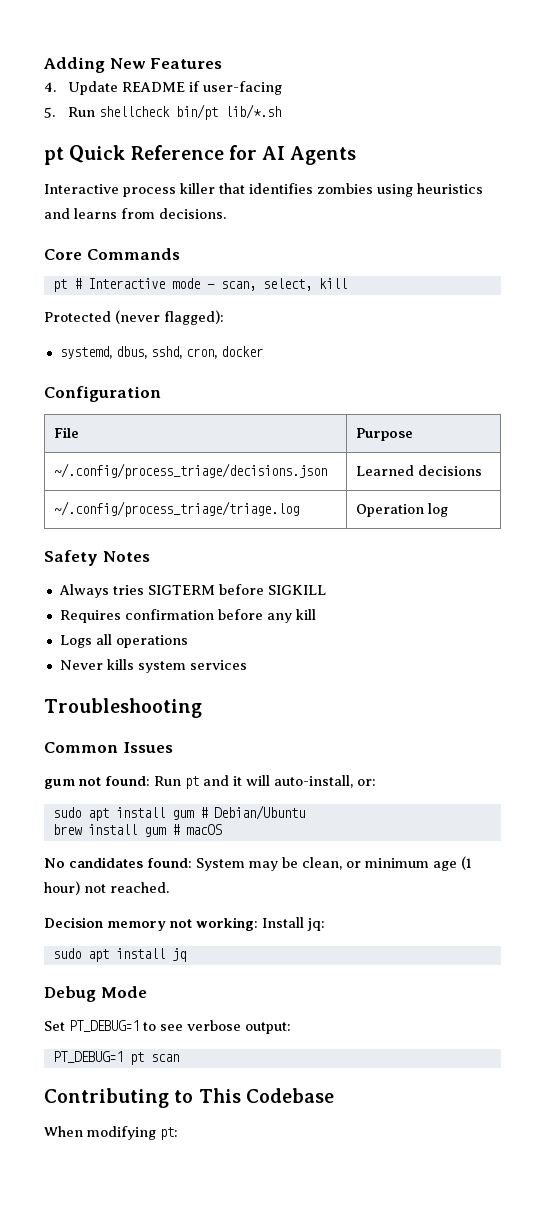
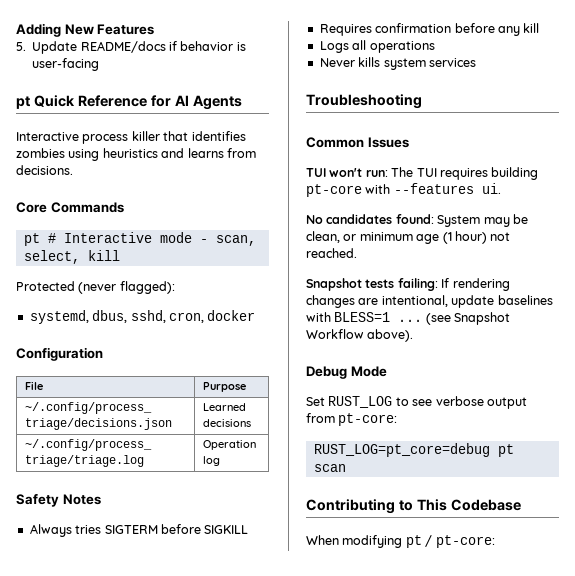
[44,81,283,95] [44,104,282,120] 4. Update README if user-facing // 5. Run shellcheck bin/pt lib/*.sh -> [16,41,246,54] [32,58,100,71] 5. Update README/docs if behavior is user-facing
[44,775,376,789] [52,805,305,821] [52,824,222,837] gum not found: Run pt and it will auto-install, or: // sudo apt install gum # Debian/Ubuntu // brew install gum # macOS -> [306,167,539,180] [306,183,501,197] TUI won't run: The TUI requires building pt-core with --features ui.
[44,917,325,931] [52,948,186,962] Decision memory not working: Install jq: // sudo apt install jq -> [306,278,510,291] [306,295,553,308] [306,312,511,325] [306,329,414,342] Snapshot tests failing: If rendering changes are intentional, update baselines with BLESS=1 ... (see Snapshot Workflow above).
[69,1020,139,1032] PT_DEBUG=1 -> [328,396,393,408] RUST_LOG
[245,1022,291,1034] [52,1051,123,1063] output: // PT_DEBUG=1 -> [486,397,527,409] [306,413,398,426] [313,443,490,457] output from pt-core: // RUST_LOG=pt_core=debug
[160,1127,178,1140] pt: -> [405,535,495,548] pt / pt-core:

